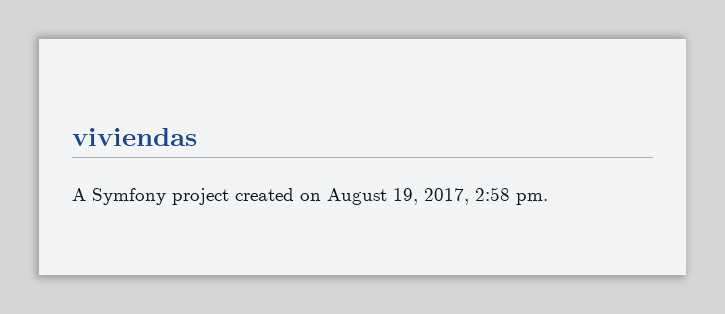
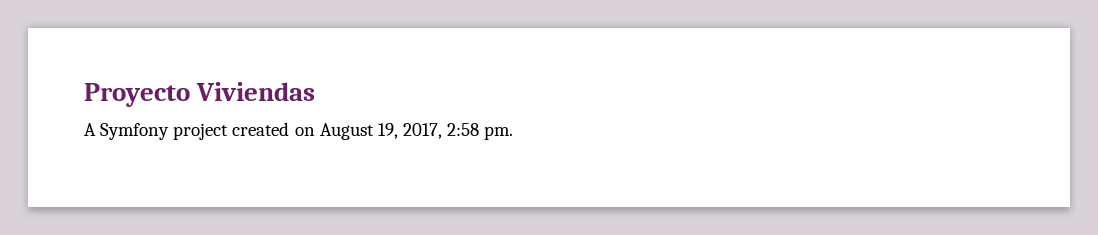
[72,128,197,146] viviendas -> [84,82,316,107] Proyecto Viviendas

